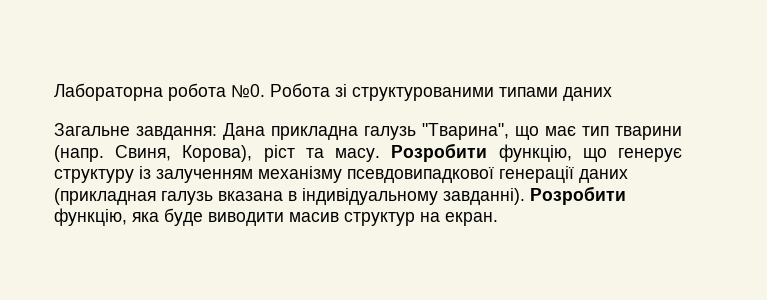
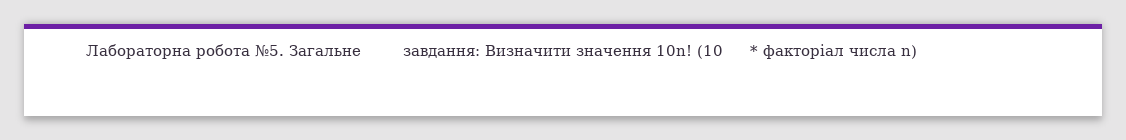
[231,83,612,101] [54,123,682,140] [54,143,682,162] [54,166,628,183] [54,186,626,205] [54,208,498,226] №0. Робота зі структурованими типами даних // Загальне завдання: Дана прикладна галузь "Тварина", що має тип тварини (напр. Свиня, Корова), ріст та масу. Розробити функцію, що генерує структуру із залученням механізму псевдовипадкової генерації даних (прикладная галузь вказана в індивідуальному завданні). Розробити функцію, яка буде виводити масив структур на екран. -> [255,44,917,59] №5. Загальне завдання: Визначити значення 10n! (10 * факторіал числа n)

